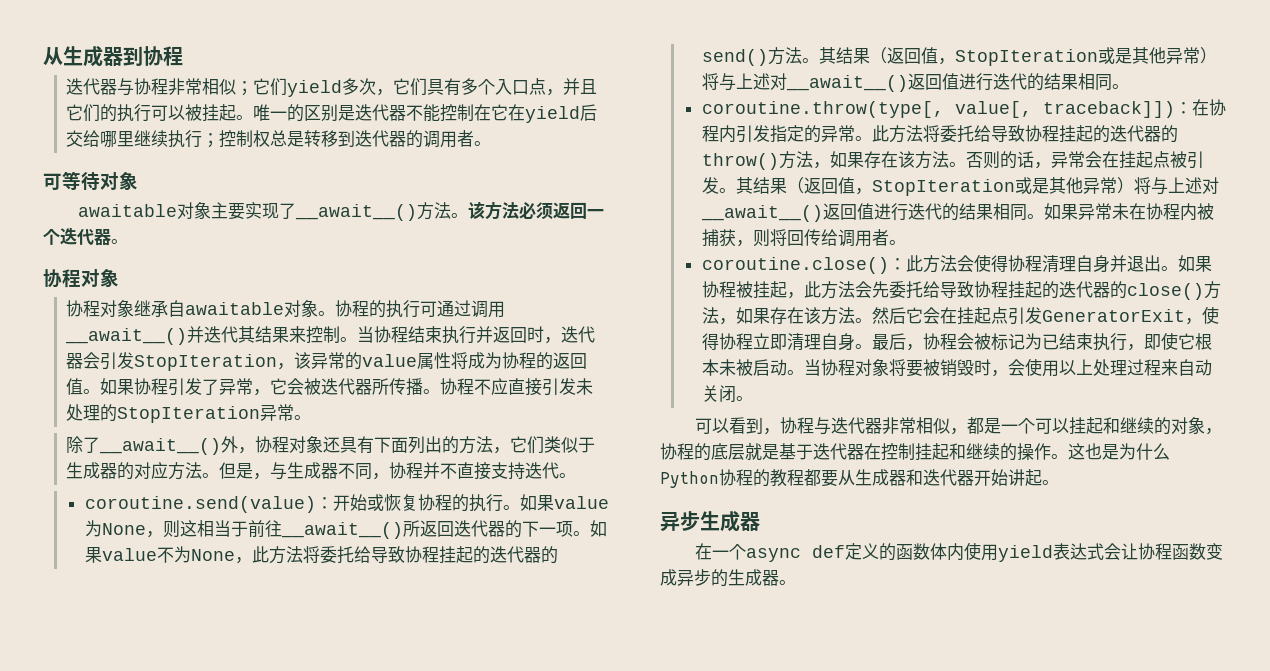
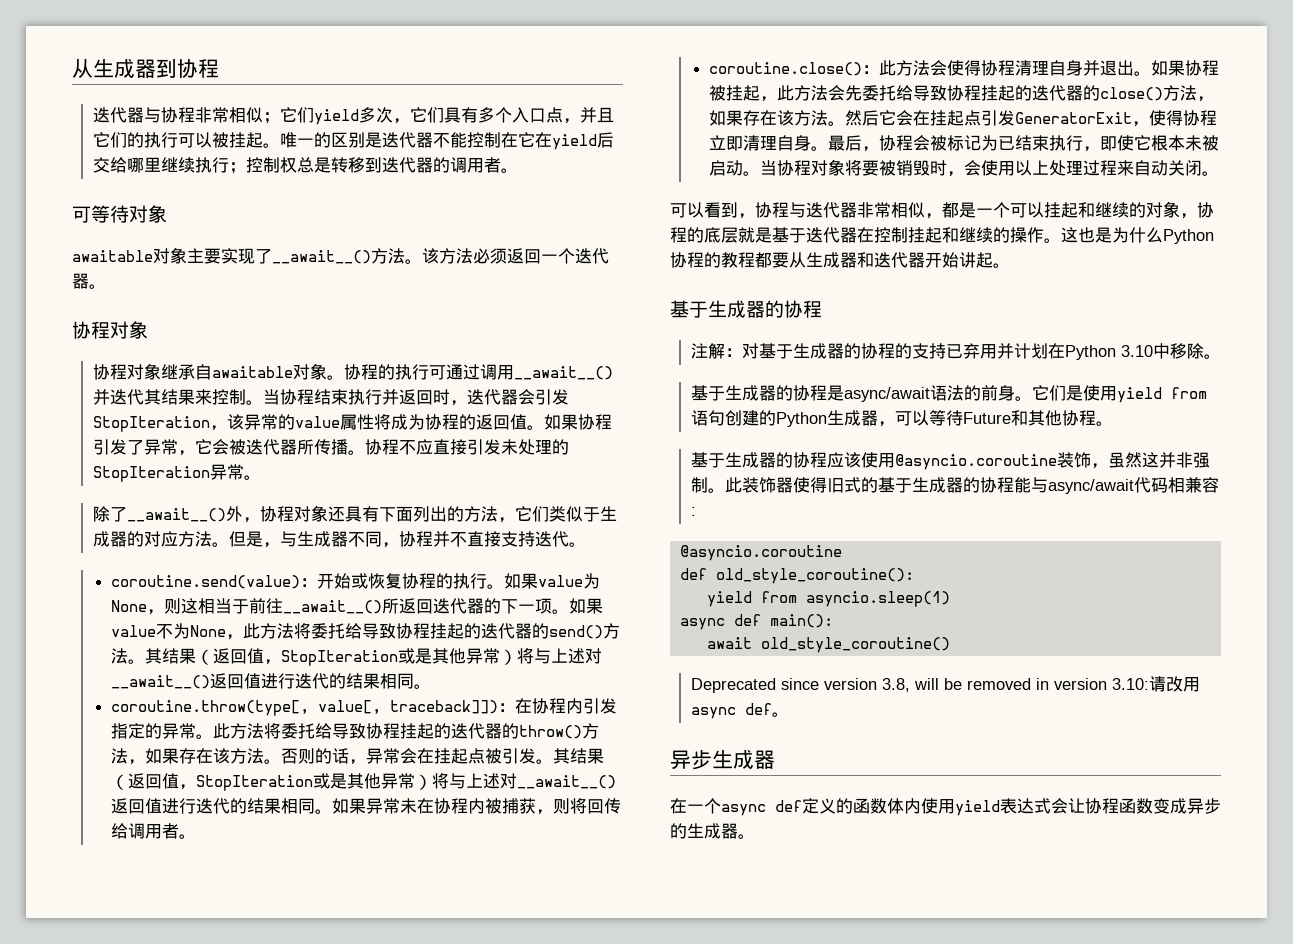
(1059, 482) none -> [670,300,822,318] [690,343,1221,360] [690,385,1207,403] [690,410,1113,427] [690,452,1210,470] [690,477,1219,494] [690,507,696,516] [679,545,842,561] [679,568,914,584] [706,591,950,607] [679,614,833,630] [706,637,950,653] [690,676,1200,693] [690,703,789,719] // 基于生成器的协程 // 注解：对基于生成器的协程的支持已弃用并计划在Python 3.10中移除。 // 基于生成器的协程是async/await语法的前身。它们是使用yield from语句创建的Python生成器，可以等待Future和其他协程。 // 基于生成器的协程应该使用@asyncio.coroutine装饰，虽然这并非强制。此装饰器使得旧式的基于生成器的协程能与async/await代码相兼容: // @asyncio.coroutine // def old_style_coroutine(): // yield from asyncio.sleep(1) // async def main(): // await old_style_coroutine() // Deprecated since version 3.8, will be removed in version 3.10:请改用async def。

